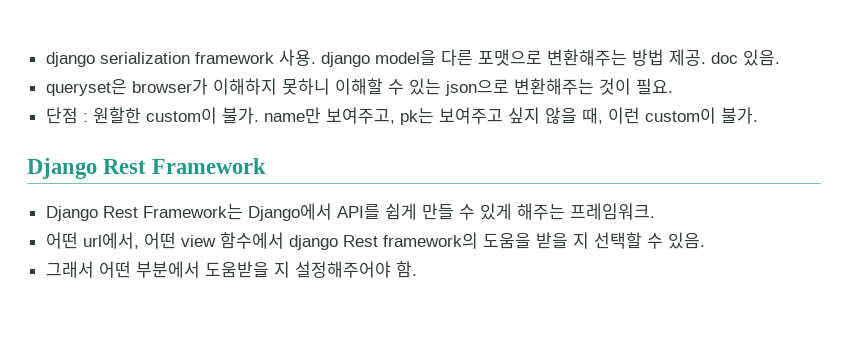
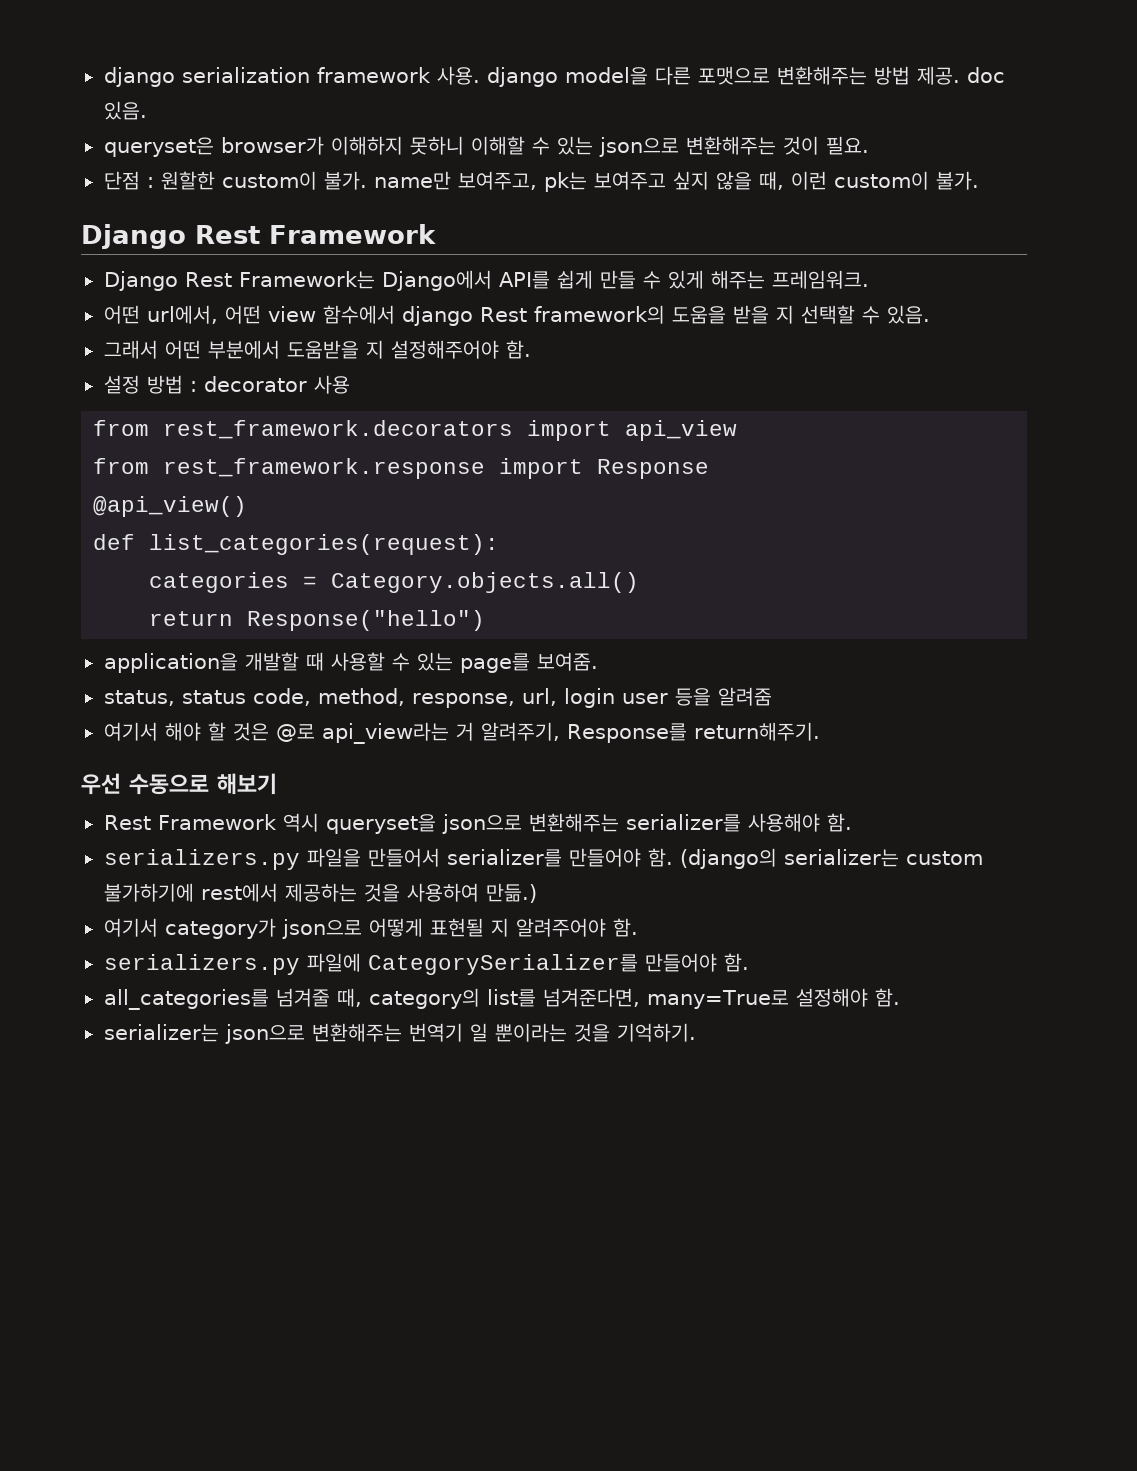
(417, 269) none -> [103,375,350,394] [93,420,738,441] [93,458,710,479] [93,496,248,517] [93,534,500,555] [149,572,640,593] [149,610,486,631] [103,652,598,673] [103,687,772,708] [103,722,820,744] [81,773,277,795] [103,813,852,834] [103,848,983,870] [103,883,537,903] [103,918,638,939] [103,953,749,975] [103,988,900,1010] [103,1023,696,1044] // 설정 방법 : decorator 사용 // from rest_framework.decorators import api_view // from rest_framework.response import Response // @api_view() // def list_categories(request): // categories = Category.objects.all() // return Response("hello") // application을 개발할 때 사용할 수 있는 page를 보여줌. // status, status code, method, response, url, login user 등을 알려줌 // 여기서 해야 할 것은 @로 api_view라는 거 알려주기, Response를 return해주기. // 우선 수동으로 해보기 // Rest Framework 역시 queryset을 json으로 변환해주는 serializer를 사용해야 함. // serializers.py 파일을 만들어서 serializer를 만들어야 함. (django의 serializer는 custom 불가하기에 rest에서 제공하는 것을 사용하여 만듦.) // 여기서 category가 json으로 어떻게 표현될 지 알려주어야 함. // serializers.py 파일에 CategorySerializer를 만들어야 함. // all_categories를 넘겨줄 때, category의 list를 넘겨준다면, many=True로 설정해야 함. // serializer는 json으로 변환해주는 번역기 일 뿐이라는 것을 기억하기.

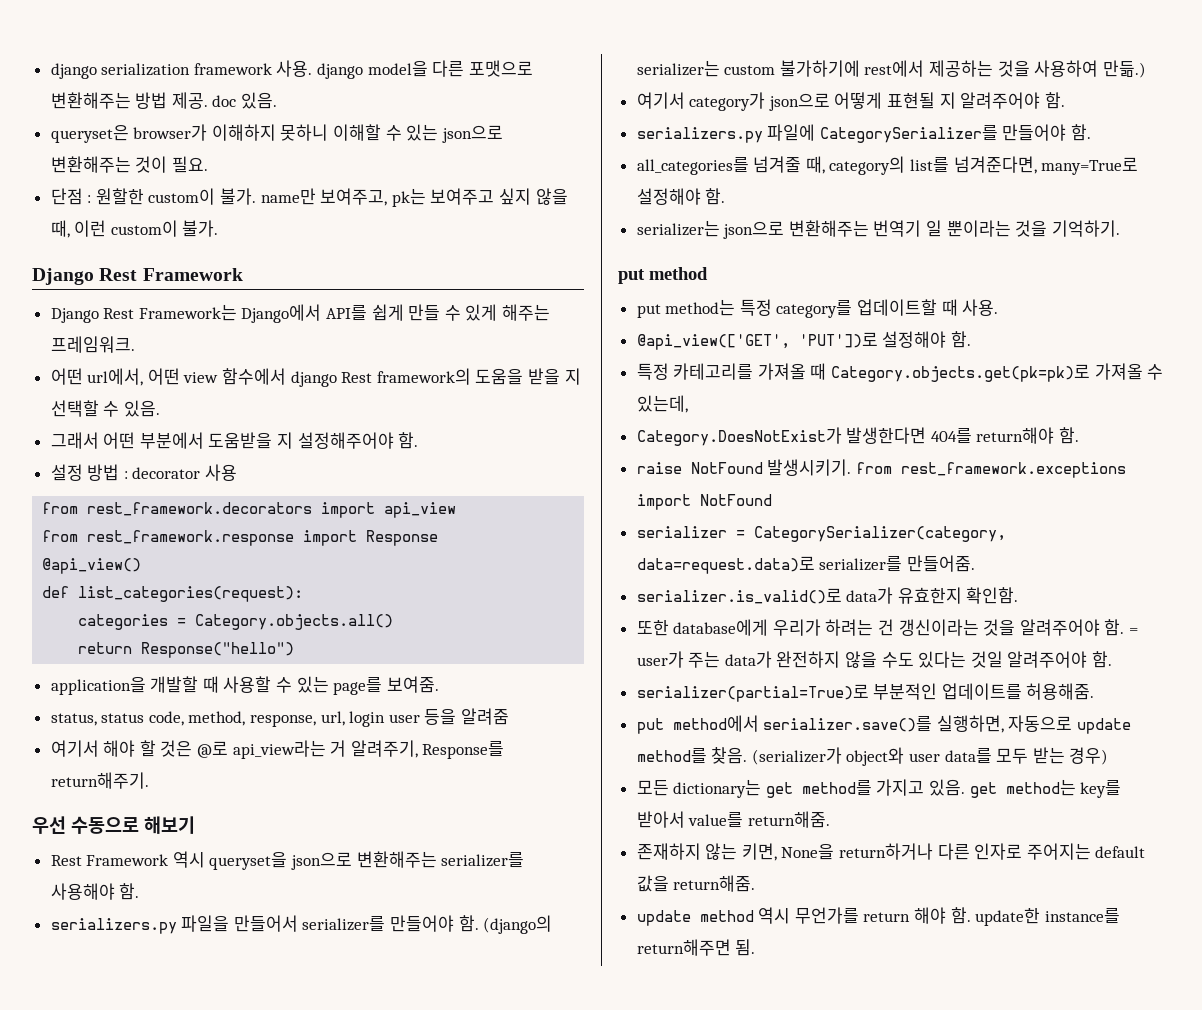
(696, 1032) none -> [618,267,708,284] [636,299,999,318] [636,331,971,350] [636,363,1164,382] [636,395,688,413] [636,427,1080,446] [636,459,1126,478] [636,494,772,510] [636,526,1006,542] [636,555,975,574] [636,587,1019,604] [636,619,1139,636] [636,651,1113,668] [636,683,1095,702] [636,715,1132,734] [636,747,1109,766] [636,779,1122,798] [636,811,830,828] [636,843,1146,861] [636,875,756,892] [636,907,1120,926] [636,939,756,956] // put method // put method는 특정 category를 업데이트할 때 사용. // @api_view(['GET', 'PUT'])로 설정해야 함. // 특정 카테고리를 가져올 때 Category.objects.get(pk=pk)로 가져올 수 있는데, // Category.DoesNotExist가 발생한다면 404를 return해야 함. // raise NotFound 발생시키기. from rest_framework.exceptions import NotFound // serializer = CategorySerializer(category, data=request.data)로 serializer를 만들어줌. // serializer.is_valid()로 data가 유효한지 확인함. // 또한 database에게 우리가 하려는 건 갱신이라는 것을 알려주어야 함. = user가 주는 data가 완전하지 않을 수도 있다는 것일 알려주어야 함. // serializer(partial=True)로 부분적인 업데이트를 허용해줌. // put method에서 serializer.save()를 실행하면, 자동으로 update method를 찾음. (serializer가 object와 user data를 모두 받는 경우) // 모든 dictionary는 get method를 가지고 있음. get method는 key를 받아서 value를 return해줌. // 존재하지 않는 키면, None을 return하거나 다른 인자로 주어지는 default 값을 return해줌. // update method 역시 무언가를 return 해야 함. update한 instance를 return해주면 됨.

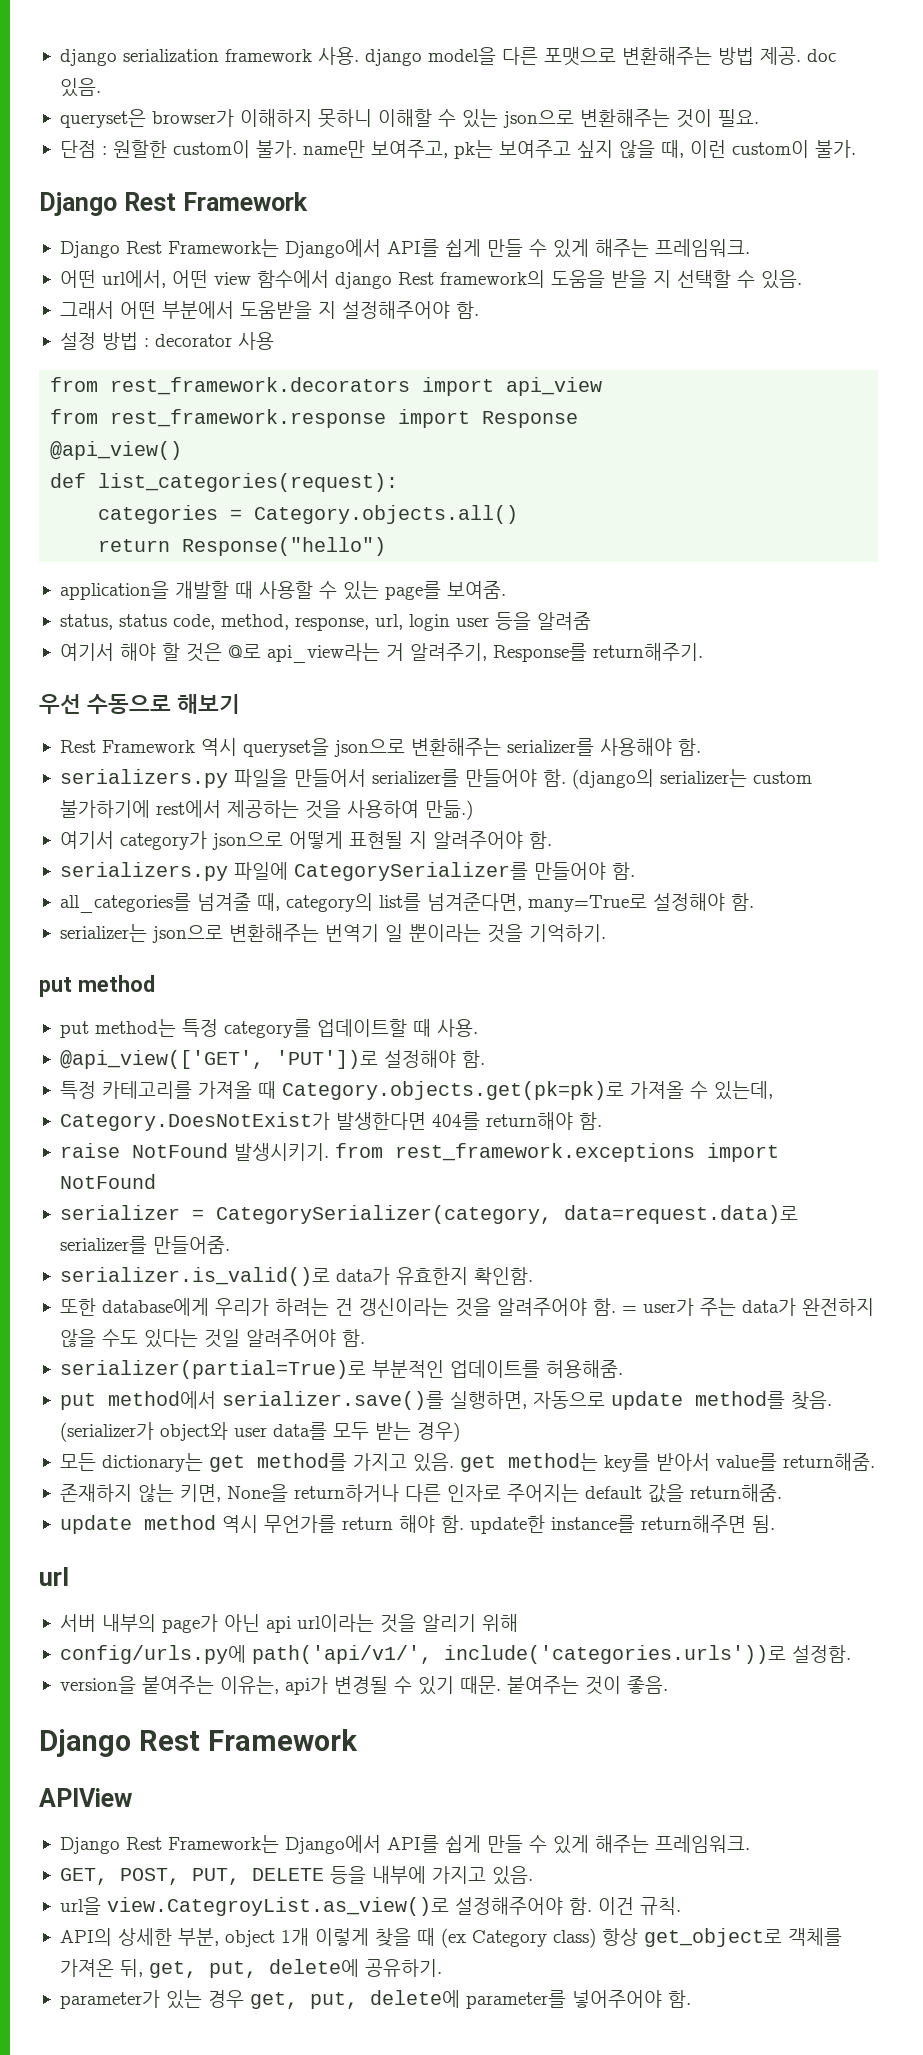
(756, 947) none -> [39,1567,69,1586] [59,1614,518,1633] [59,1645,851,1664] [59,1676,668,1695] [39,1729,358,1757] [39,1788,132,1807] [59,1835,750,1854] [59,1866,533,1885] [59,1897,681,1916] [59,1928,842,1948] [59,1959,442,1978] [59,1990,691,2009] // url // 서버 내부의 page가 아닌 api url이라는 것을 알리기 위해 // config/urls.py에 path('api/v1/', include('categories.urls'))로 설정함. // version을 붙여주는 이유는, api가 변경될 수 있기 때문. 붙여주는 것이 좋음. // Django Rest Framework // APIView // Django Rest Framework는 Django에서 API를 쉽게 만들 수 있게 해주는 프레임워크. // GET, POST, PUT, DELETE 등을 내부에 가지고 있음. // url을 view.CategroyList.as_view()로 설정해주어야 함. 이건 규칙. // API의 상세한 부분, object 1개 이렇게 찾을 때 (ex Category class) 항상 get_object로 객체를 가져온 뒤, get, put, delete에 공유하기. // parameter가 있는 경우 get, put, delete에 parameter를 넣어주어야 함.

